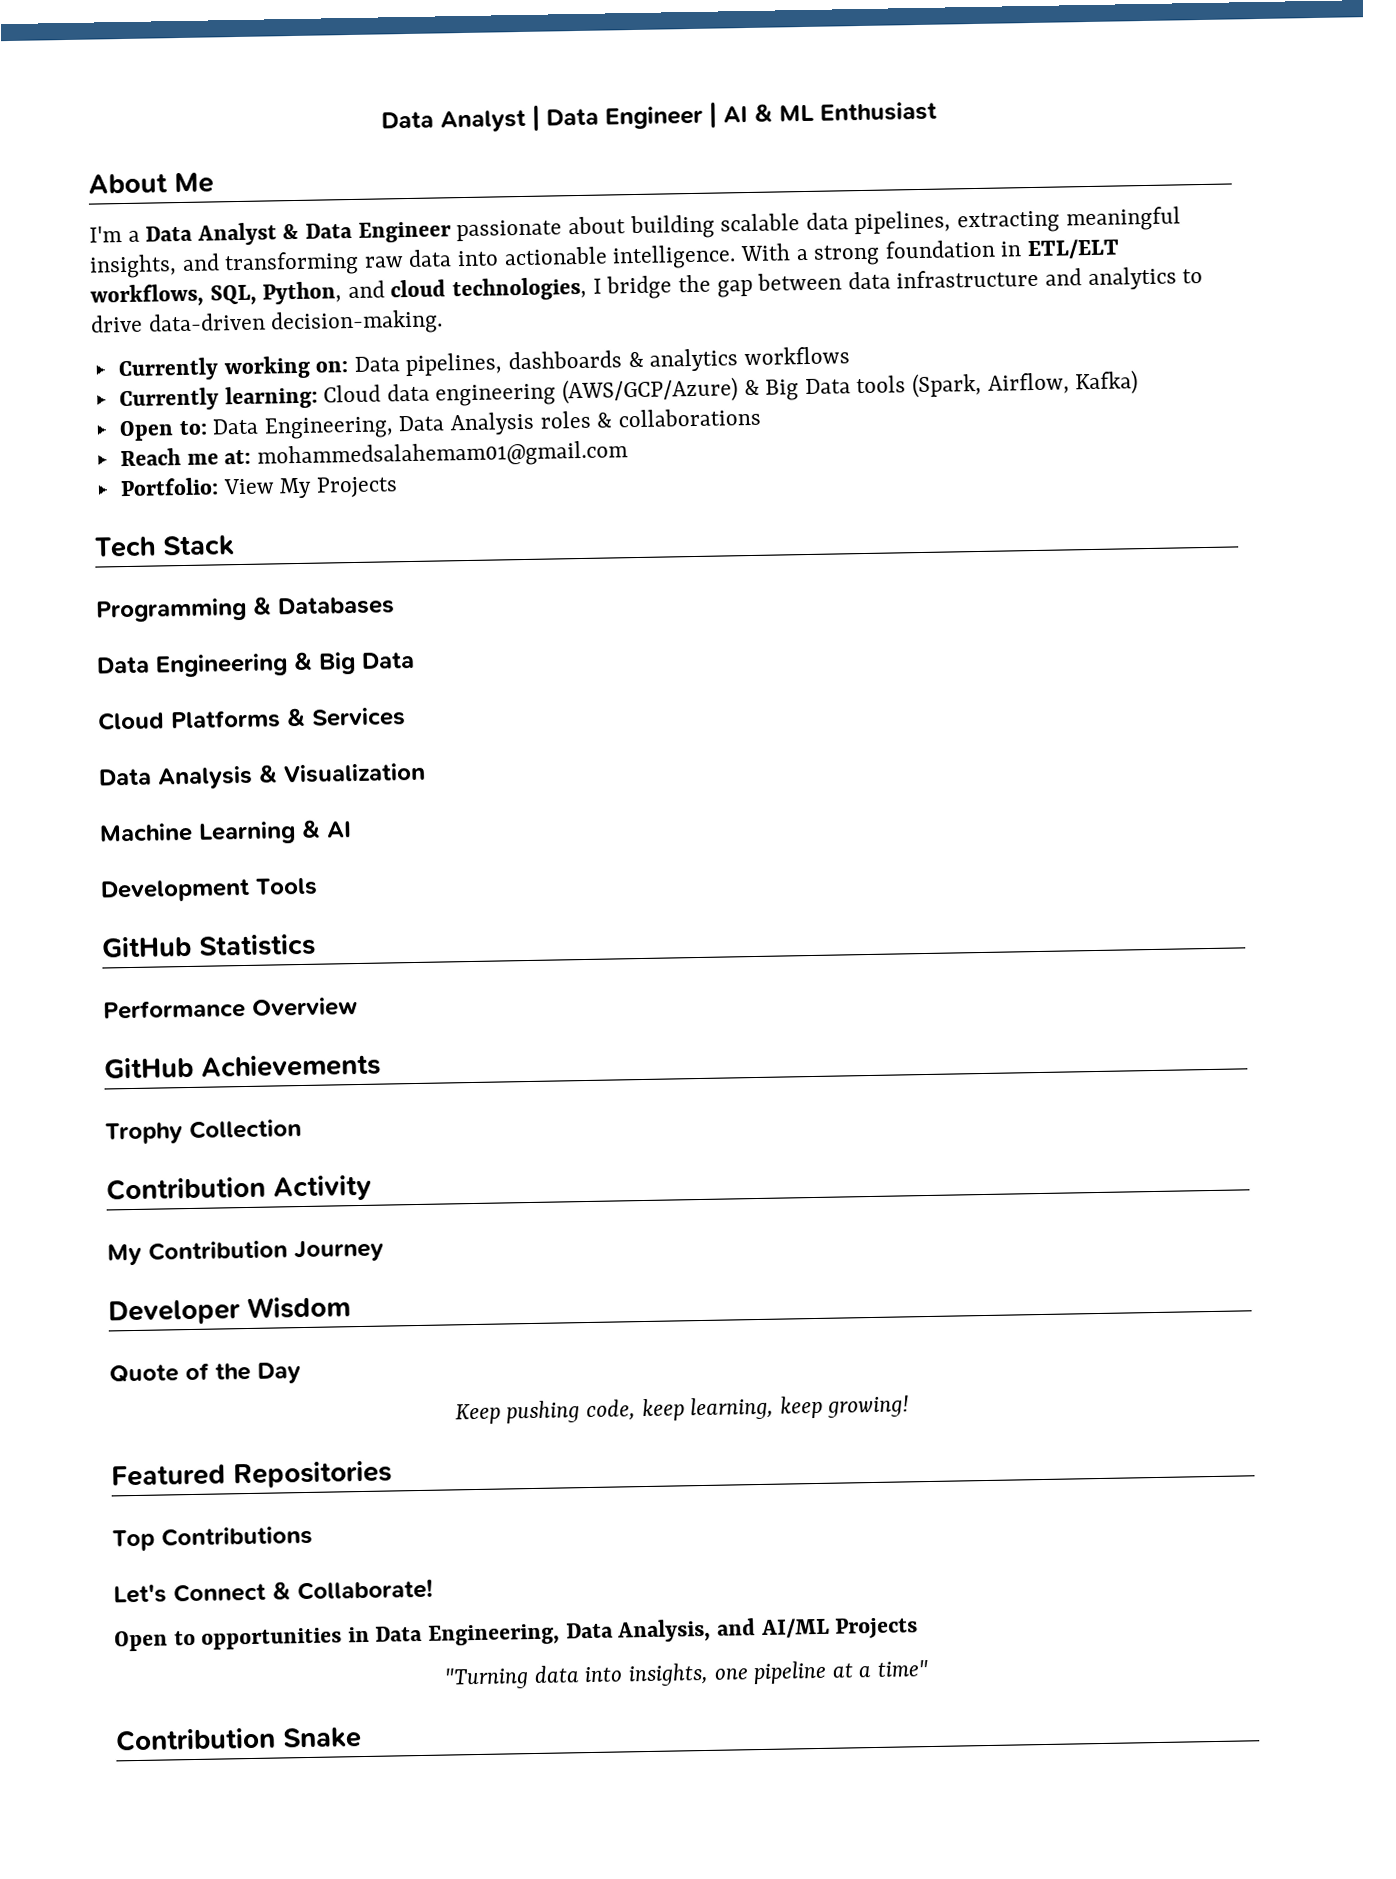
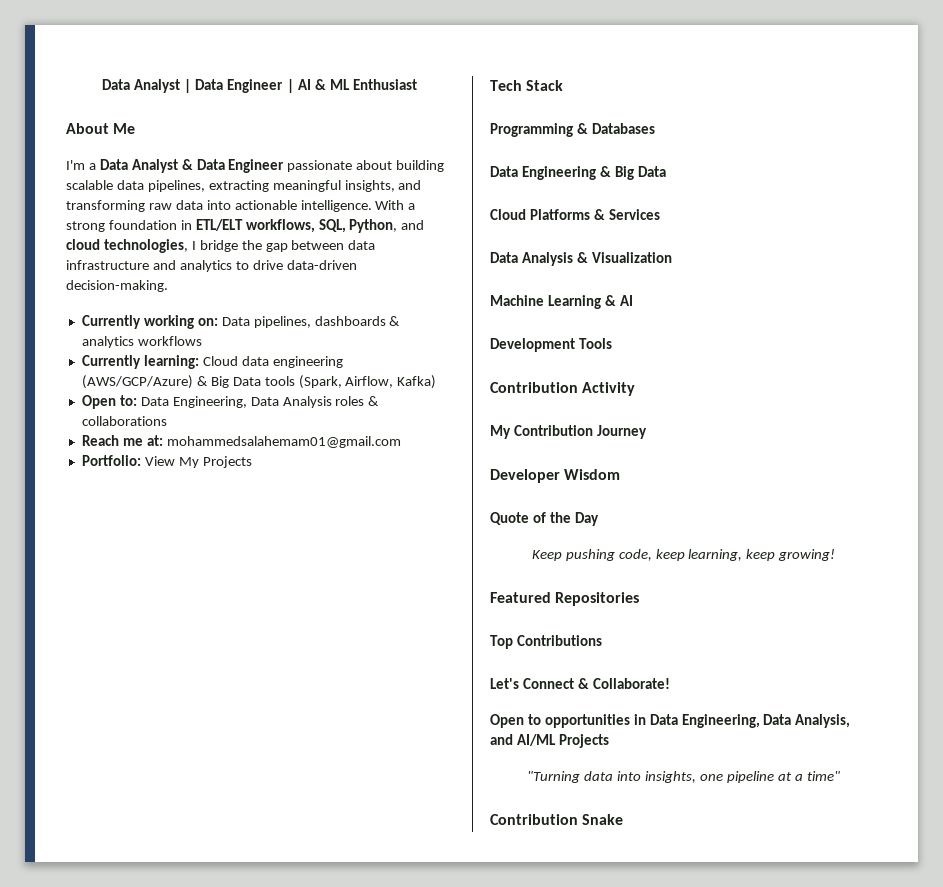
[101,933,316,958] [103,997,358,1020] [104,1053,381,1079] [105,1119,302,1145] // GitHub Statistics // Performance Overview // GitHub Achievements // Trophy Collection -> (613, 343) none

